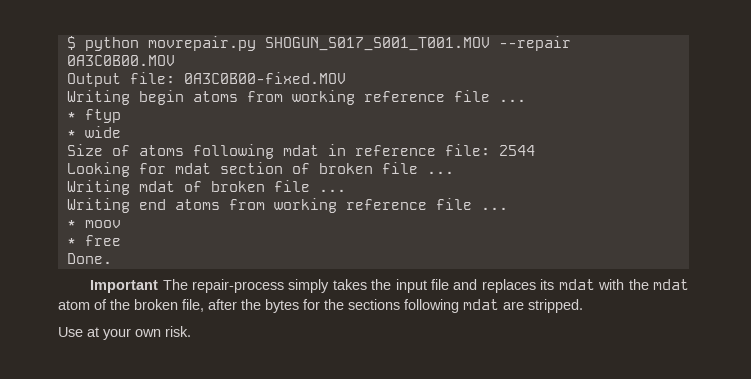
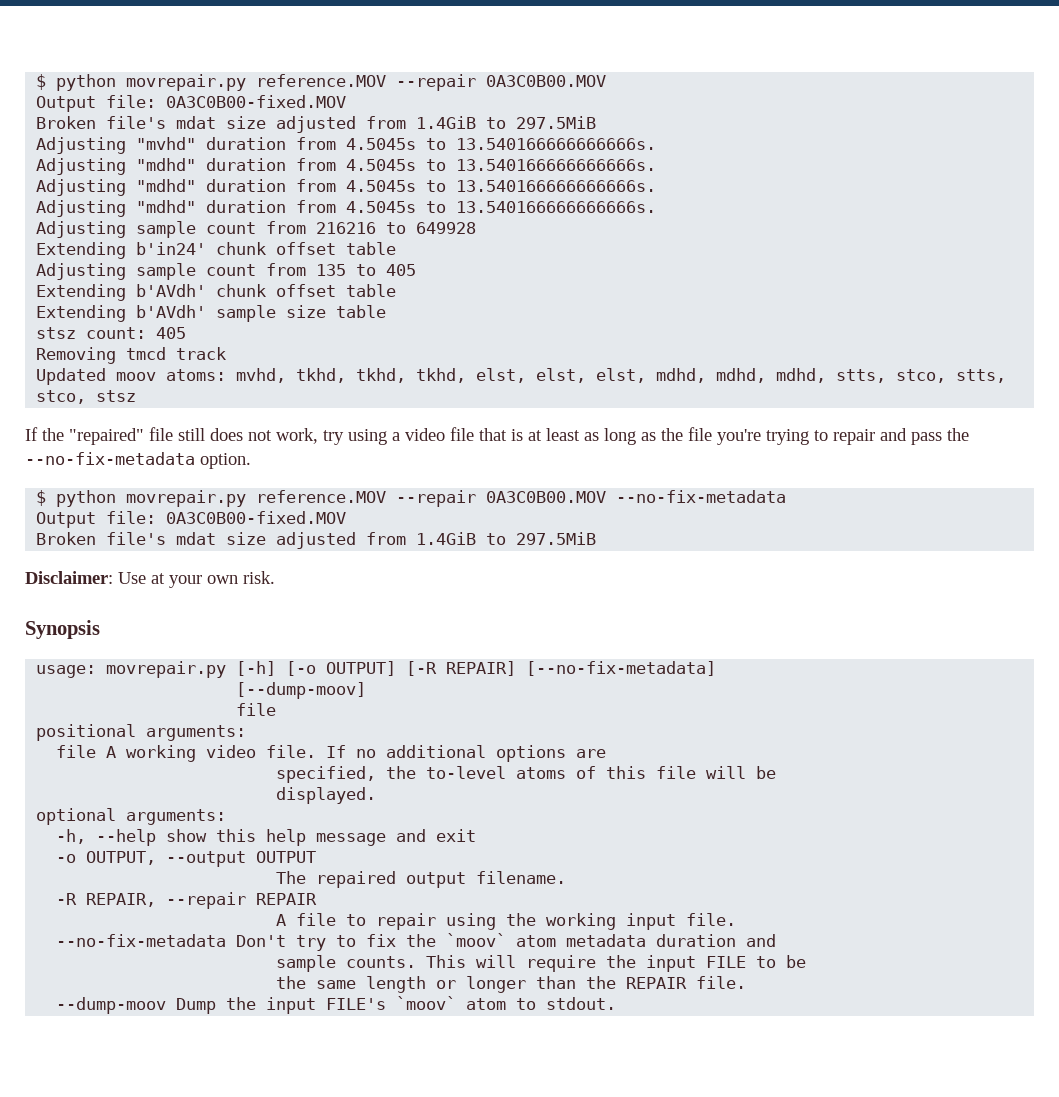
[66,36,490,51] $ python movrepair.py SHOGUN_S017_S001_T001.MOV -> [36,74,387,91] $ python movrepair.py reference.MOV
[66,90,526,105] [66,109,121,123] [66,126,121,138] [66,144,535,159] [66,162,454,177] [66,180,346,195] [66,198,508,213] [66,220,121,228] [66,235,121,246] [66,253,112,264] [90,279,689,293] [58,299,583,313] Writing begin atoms from working reference file ... // * ftyp // * wide // Size of atoms following mdat in reference file: 2544 // Looking for mdat section of broken file ... // Writing mdat of broken file ... // Writing end atoms from working reference file ... // * moov // * free // Done. // Important The repair-process simply takes the input file and replaces its mdat with the mdat atom of the broken file, after the bytes for the sections following mdat are stripped. // -> [36,116,597,133] [36,137,657,154] [36,158,657,175] [36,179,657,196] [36,200,657,217] [36,221,477,238] [36,242,397,259] [36,263,417,280] [36,284,397,301] [36,305,387,322] [36,327,187,339] [36,347,227,364] [36,368,1007,385] [36,390,137,404] [25,427,969,445] [25,452,251,469] [36,490,787,507] [36,511,347,528] [36,532,597,549] [25,571,113,584] Broken file's mdat size adjusted from 1.4GiB to 297.5MiB // Adjusting "mvhd" duration from 4.5045s to 13.540166666666666s. // Adjusting "mdhd" duration from 4.5045s to 13.540166666666666s. // Adjusting "mdhd" duration from 4.5045s to 13.540166666666666s. // Adjusting "mdhd" duration from 4.5045s to 13.540166666666666s. // Adjusting sample count from 216216 to 649928 // Extending b'in24' chunk offset table // Adjusting sample count from 135 to 405 // Extending b'AVdh' chunk offset table // Extending b'AVdh' sample size table // stsz count: 405 // Removing tmcd track // Updated moov atoms: mvhd, tkhd, tkhd, tkhd, elst, elst, elst, mdhd, mdhd, mdhd, stts, stco, stts, stco, stsz // If the "repaired" file still does not work, try using a video file that is at least as long as the file you're trying to repair and pass the --no-fix-metadata option. // $ python movrepair.py reference.MOV --repair 0A3C0B00.MOV --no-fix-metadata // Output file: 0A3C0B00-fixed.MOV // Broken file's mdat size adjusted from 1.4GiB to 297.5MiB // Disclaimer:
(191, 331) none -> [25,620,100,639] [36,661,717,678] [236,682,367,699] [236,703,277,716] [36,724,247,741] [56,745,607,762] [276,766,777,783] [276,787,377,804] [36,808,227,825] [56,829,477,846] [56,851,317,867] [276,871,567,888] [56,892,318,909] [276,913,737,930] [56,933,777,951] [276,955,807,972] [276,976,747,993] [56,996,617,1014] // Synopsis // usage: movrepair.py [-h] [-o OUTPUT] [-R REPAIR] [--no-fix-metadata] // [--dump-moov] // file // positional arguments: // file A working video file. If no additional options are // specified, the to-level atoms of this file will be // displayed. // optional arguments: // -h, --help show this help message and exit // -o OUTPUT, --output OUTPUT // The repaired output filename. // -R REPAIR, --repair REPAIR // A file to repair using the working input file. // --no-fix-metadata Don't try to fix the `moov` atom metadata duration and // sample counts. This will require the input FILE to be // the same length or longer than the REPAIR file. // --dump-moov Dump the input FILE's `moov` atom to stdout.

